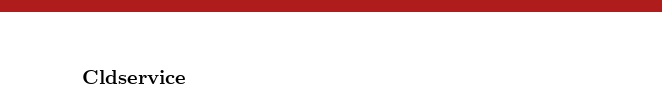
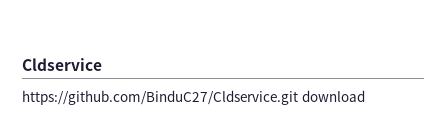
(186, 77) none -> [22,90,365,105] // https://github.com/BinduC27/Cldservice.git download

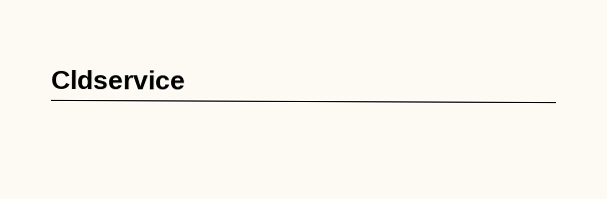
[22,90,365,105] // https://github.com/BinduC27/Cldservice.git download -> (186, 79) none

